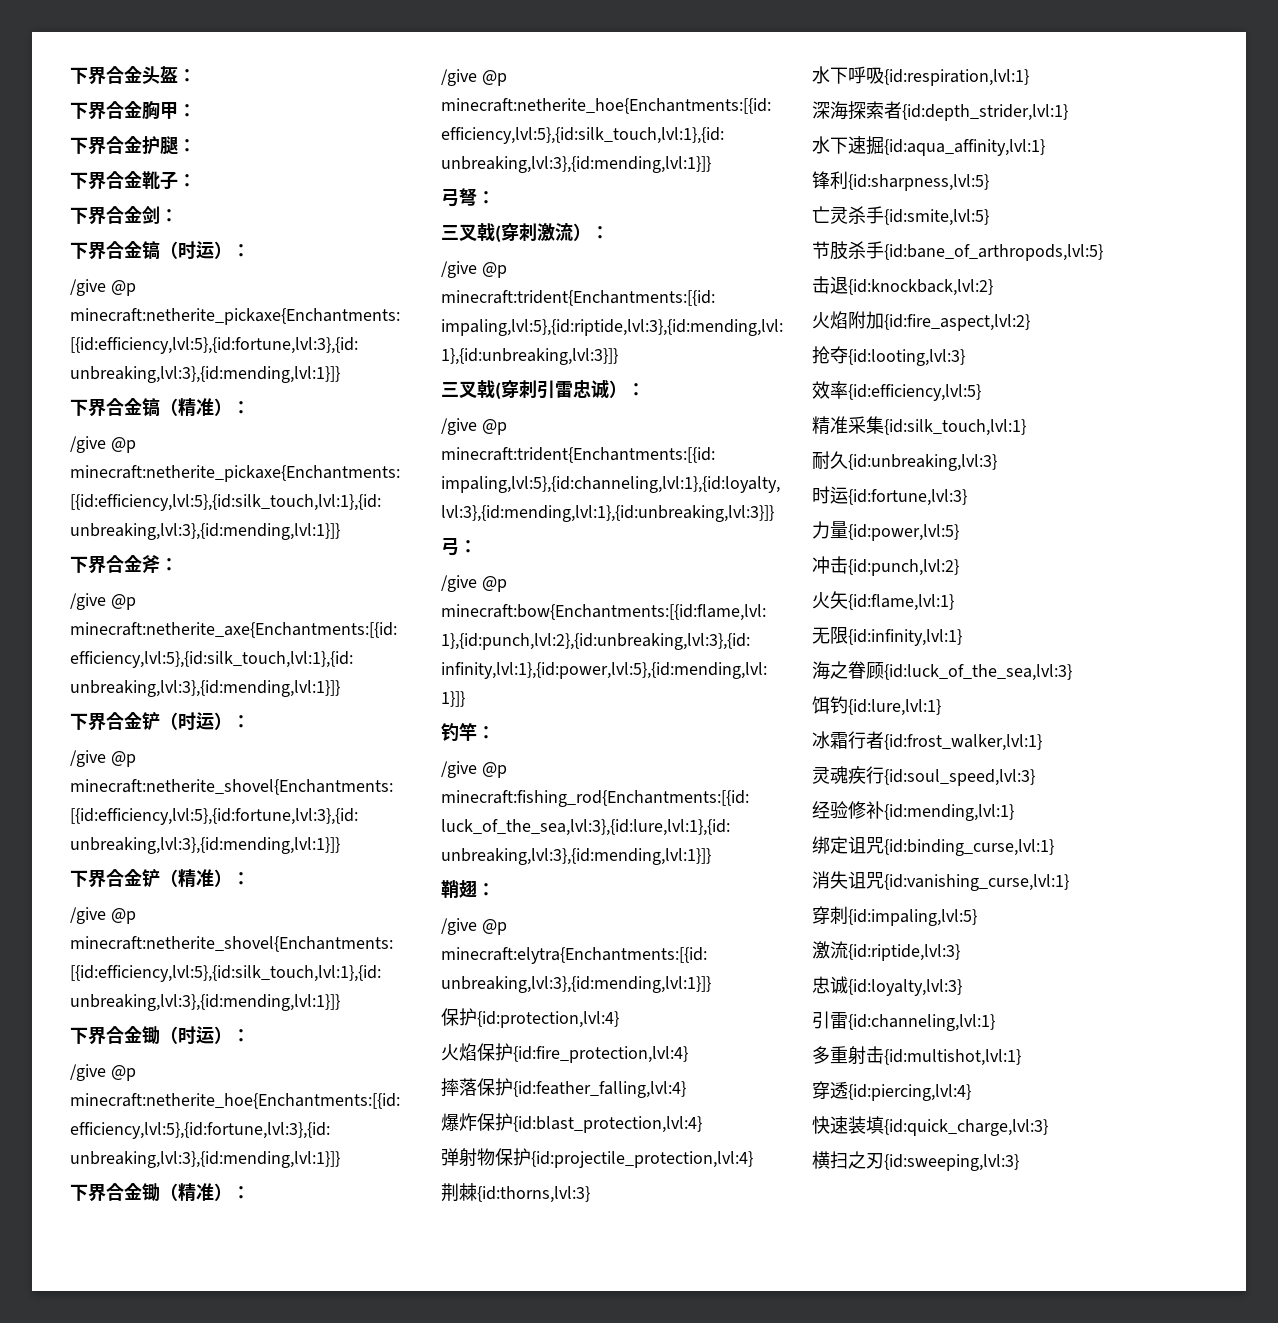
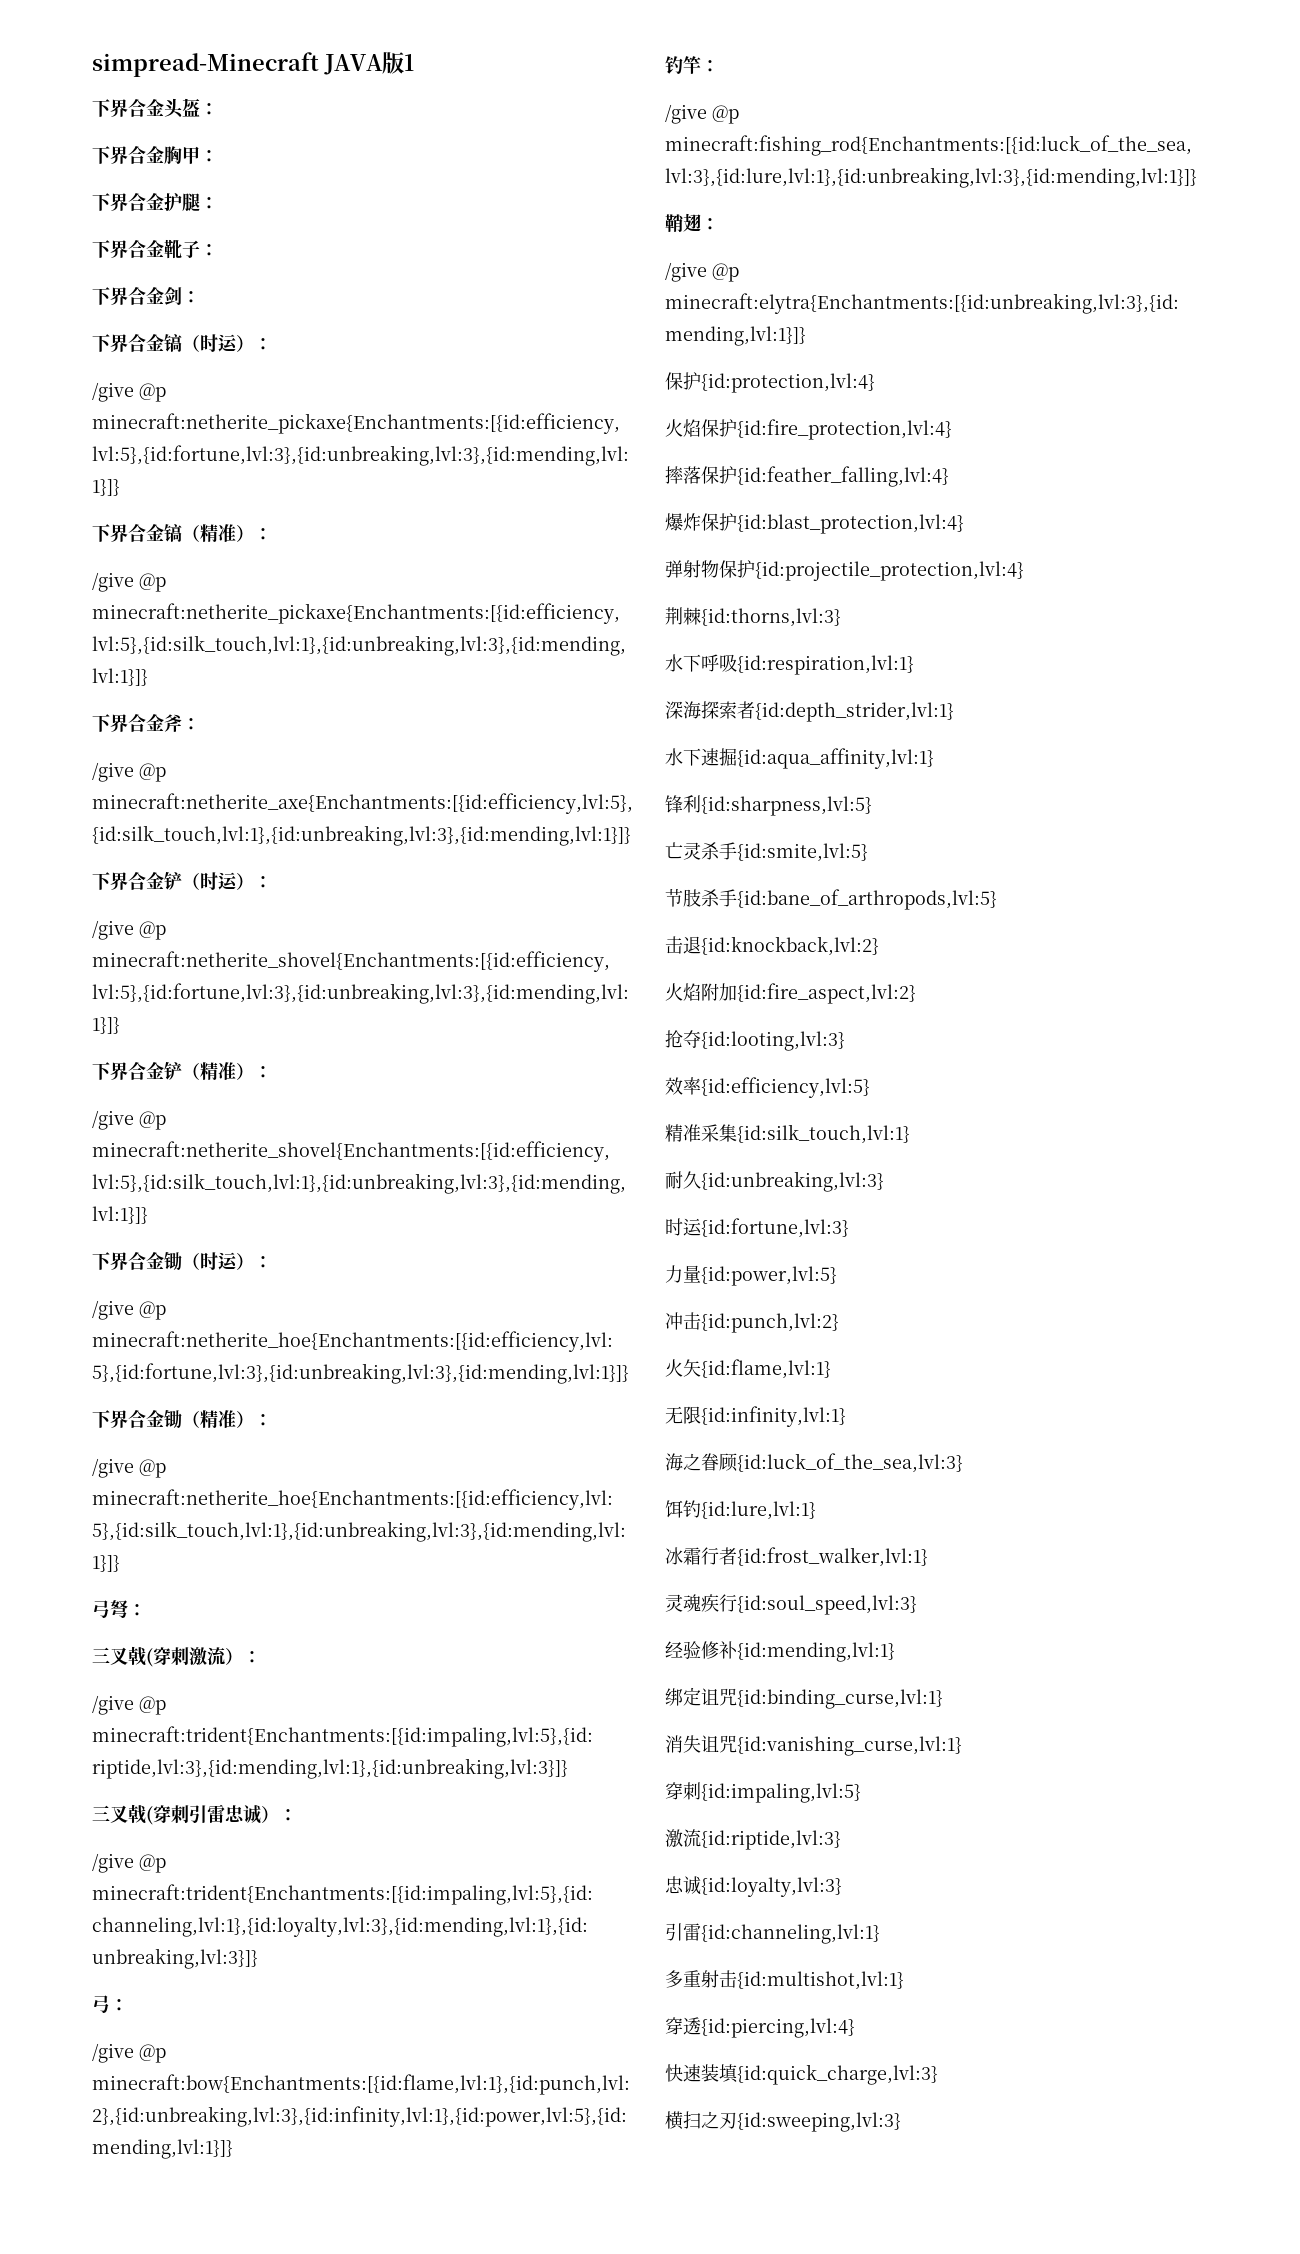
(70, 75) none -> [92,52,414,77] simpread-Minecraft JAVA版1 //

